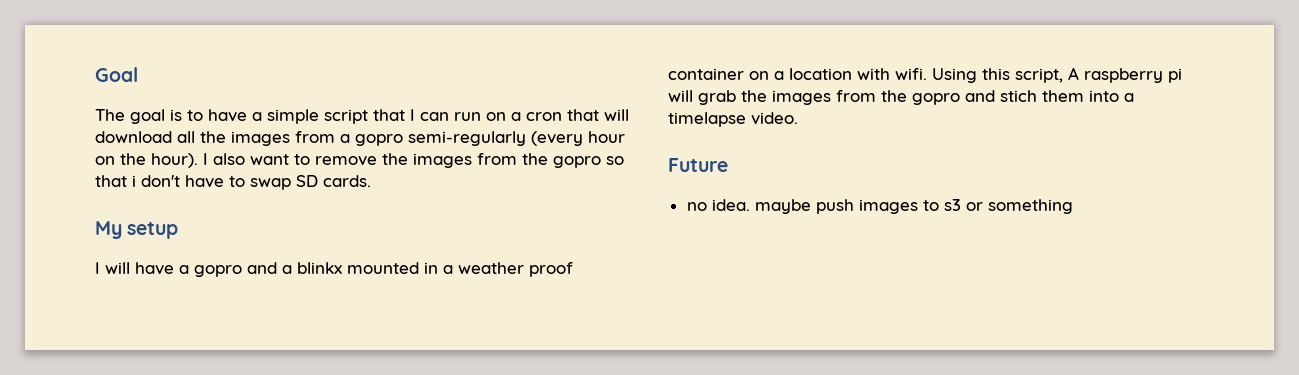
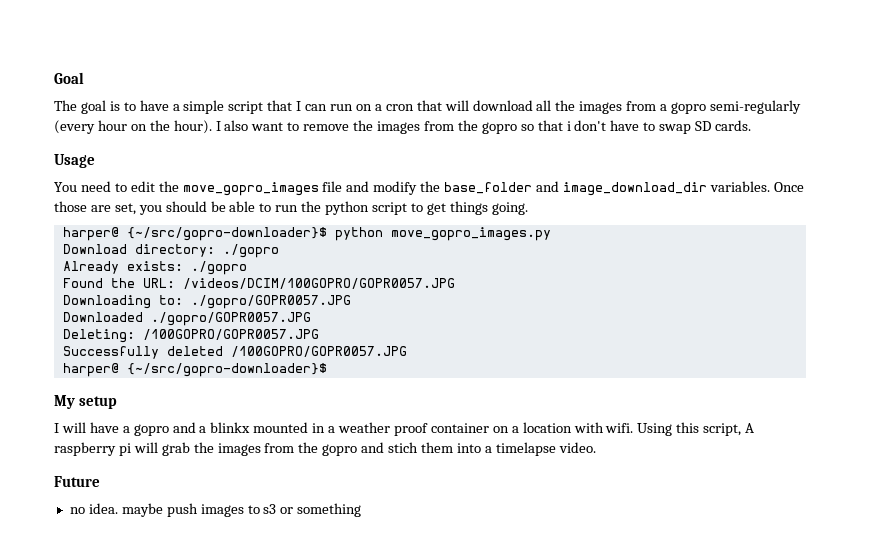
(371, 181) none -> [54,154,95,168] [54,181,804,196] [54,201,528,215] [62,227,551,241] [62,244,279,258] [62,261,247,275] [62,278,455,289] [62,295,351,309] [62,312,311,326] [62,329,319,343] [62,346,407,359] [62,363,327,377] // Usage // You need to edit the move_gopro_images file and modify the base_folder and image_download_dir variables. Once those are set, you should be able to run the python script to get things going. // harper@ {~/src/gopro-downloader}$ python move_gopro_images.py // Download directory: ./gopro // Already exists: ./gopro // Found the URL: /videos/DCIM/100GOPRO/GOPR0057.JPG // Downloading to: ./gopro/GOPR0057.JPG // Downloaded ./gopro/GOPR0057.JPG // Deleting: /100GOPRO/GOPR0057.JPG // Successfully deleted /100GOPRO/GOPR0057.JPG // harper@ {~/src/gopro-downloader}$

